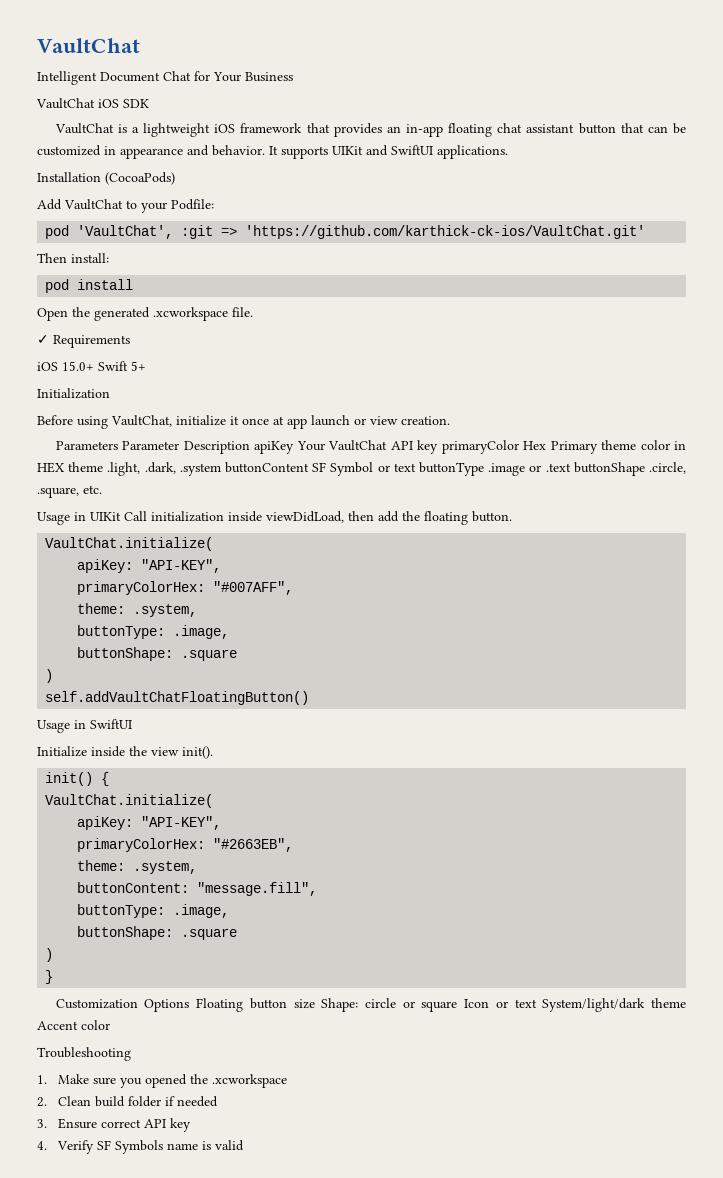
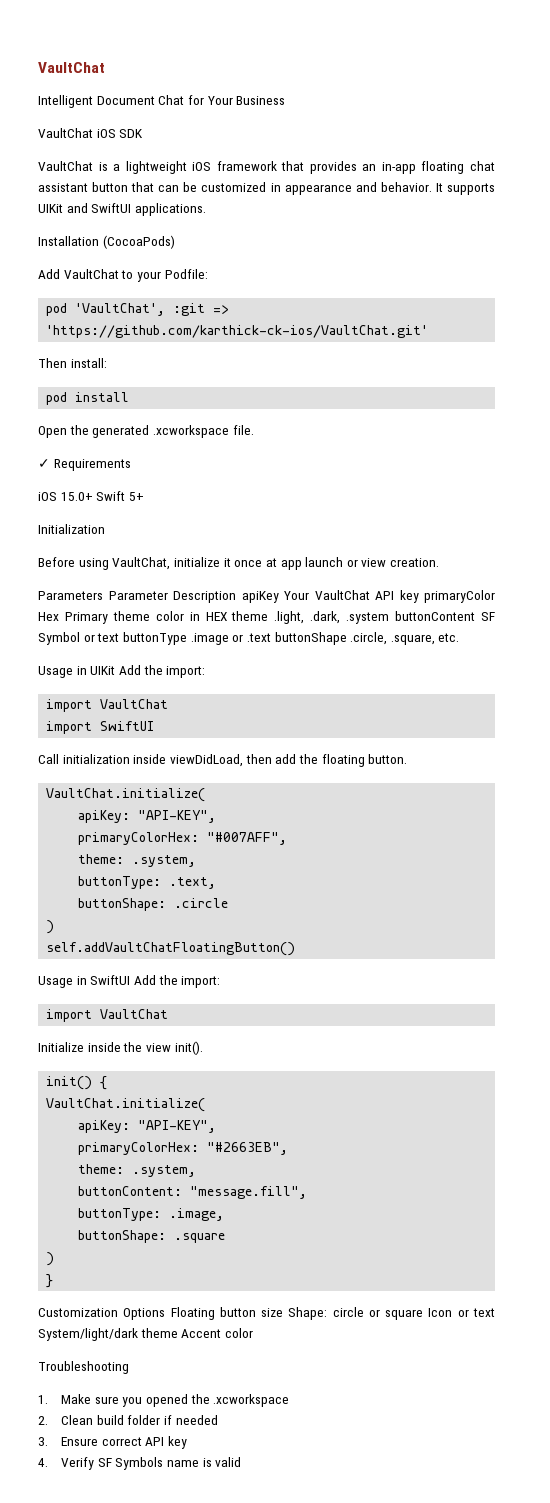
(121, 516) none -> [118,665,206,678] [46,699,169,712] [46,721,155,734] Add the import: // import VaultChat // import SwiftUI //
[173,625,230,639] [77,647,238,661] .image, // buttonShape: .square -> [169,877,217,889] [78,898,229,911] .text, // buttonShape: .circle
(132, 724) none -> [133,975,221,988] [46,1009,169,1022] Add the import: // import VaultChat

